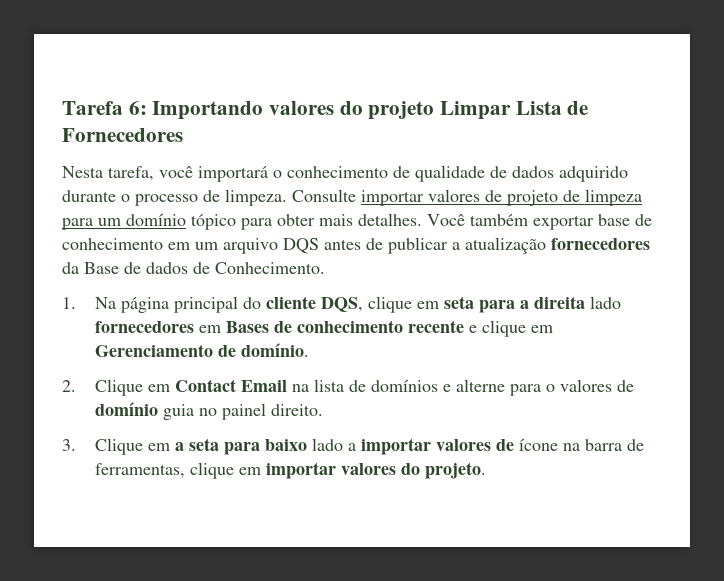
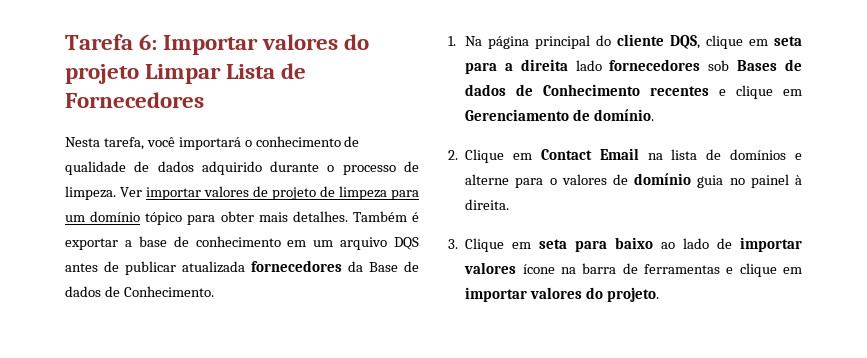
[152,101,264,120] Importando -> [163,35,259,55] Importar
[292,189,356,202] Consulte -> [120,187,142,197] Ver
[427,214,594,230] Você também exportar -> [352,211,419,222] [65,238,132,250] Também é exportar a
[452,237,546,254] a atualização -> [182,261,245,273] atualizada
[198,325,221,333] em -> [708,60,730,71] sob
[296,320,464,333] conhecimento recente -> [465,84,710,96] dados de Conhecimento recentes
[270,404,323,416] direito. -> [795,175,802,185] [465,199,510,210] à direita.
[174,442,184,451] a -> (532, 245) none
[311,438,514,455] lado a importar valores de -> [661,237,802,252] [464,262,517,274] ao lado de importar valores
[94,463,185,478] ferramentas, -> [643,264,734,274] ferramentas e

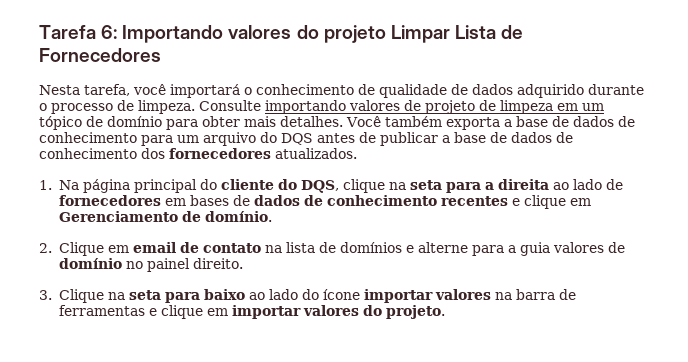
[163,35,259,55] Importar -> [122,25,224,43] Importando
[120,187,201,200] Ver importar -> [199,100,346,114] Consulte importando
[391,190,419,200] [65,211,419,225] [65,236,307,250] para um domínio tópico para obter mais detalhes. Também é exportar a base de conhecimento em -> [557,103,604,111] [39,116,635,130] [39,132,173,146] em um tópico de domínio para obter mais detalhes. Você também exporta a base de dados de conhecimento para
(388, 243) none -> [260,132,277,143] do
[182,260,419,273] [65,286,214,297] atualizada fornecedores da Base de dados de Conhecimento. -> [442,132,573,143] [39,148,357,159] a base de dados de conhecimento dos fornecedores atualizados.
(665, 40) none -> [277,179,297,190] do
[749,39,769,46] em -> [388,182,406,190] na
[575,59,802,71] [465,84,641,96] lado fornecedores sob Bases de dados de Conhecimento -> [552,179,623,190] [58,195,437,206] ao lado de fornecedores em bases de dados de conhecimento
[540,148,639,160] Contact Email -> [132,242,261,253] email de contato
[549,178,557,185] o -> [507,242,550,256] a guia
[697,175,724,188] guia -> (122, 263) none
[795,175,802,185] [465,199,510,210] à direita. -> [192,258,243,269] direito.
[512,242,532,249] em -> [107,292,125,300] na
[717,237,802,252] [464,262,555,274] de importar valores ícone -> [301,289,491,303] do ícone importar valores

